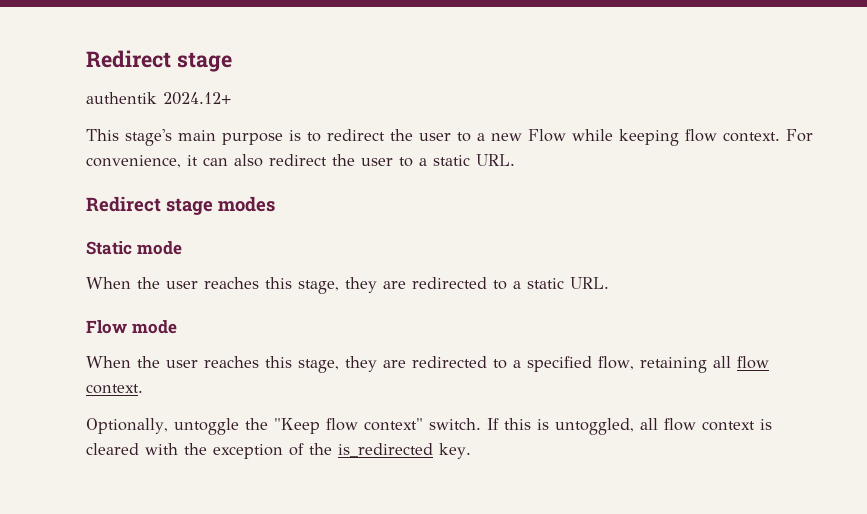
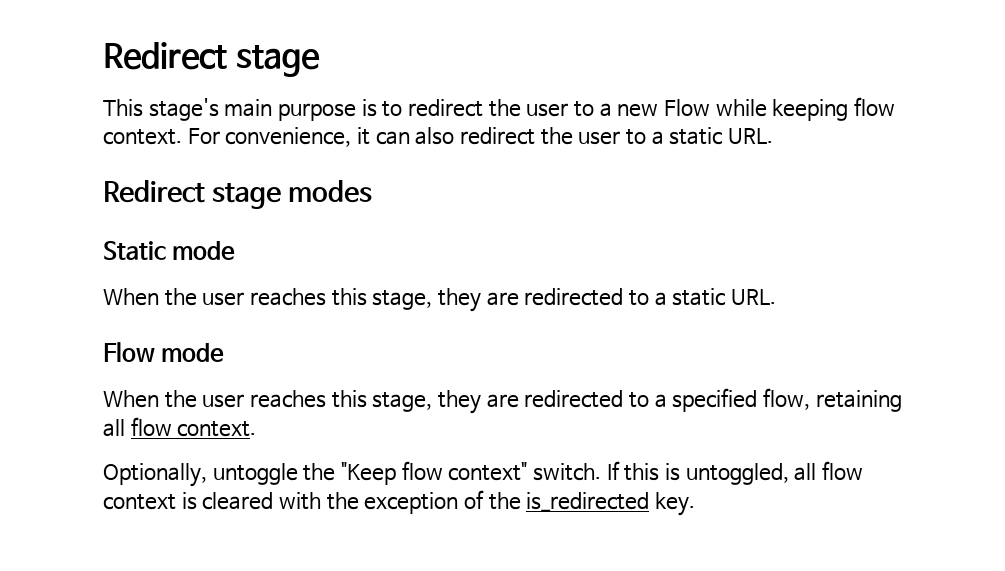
[86,50,232,72] [86,92,231,105] Redirect stage // authentik 2024.12+ -> [103,42,320,77] Redirect stage

